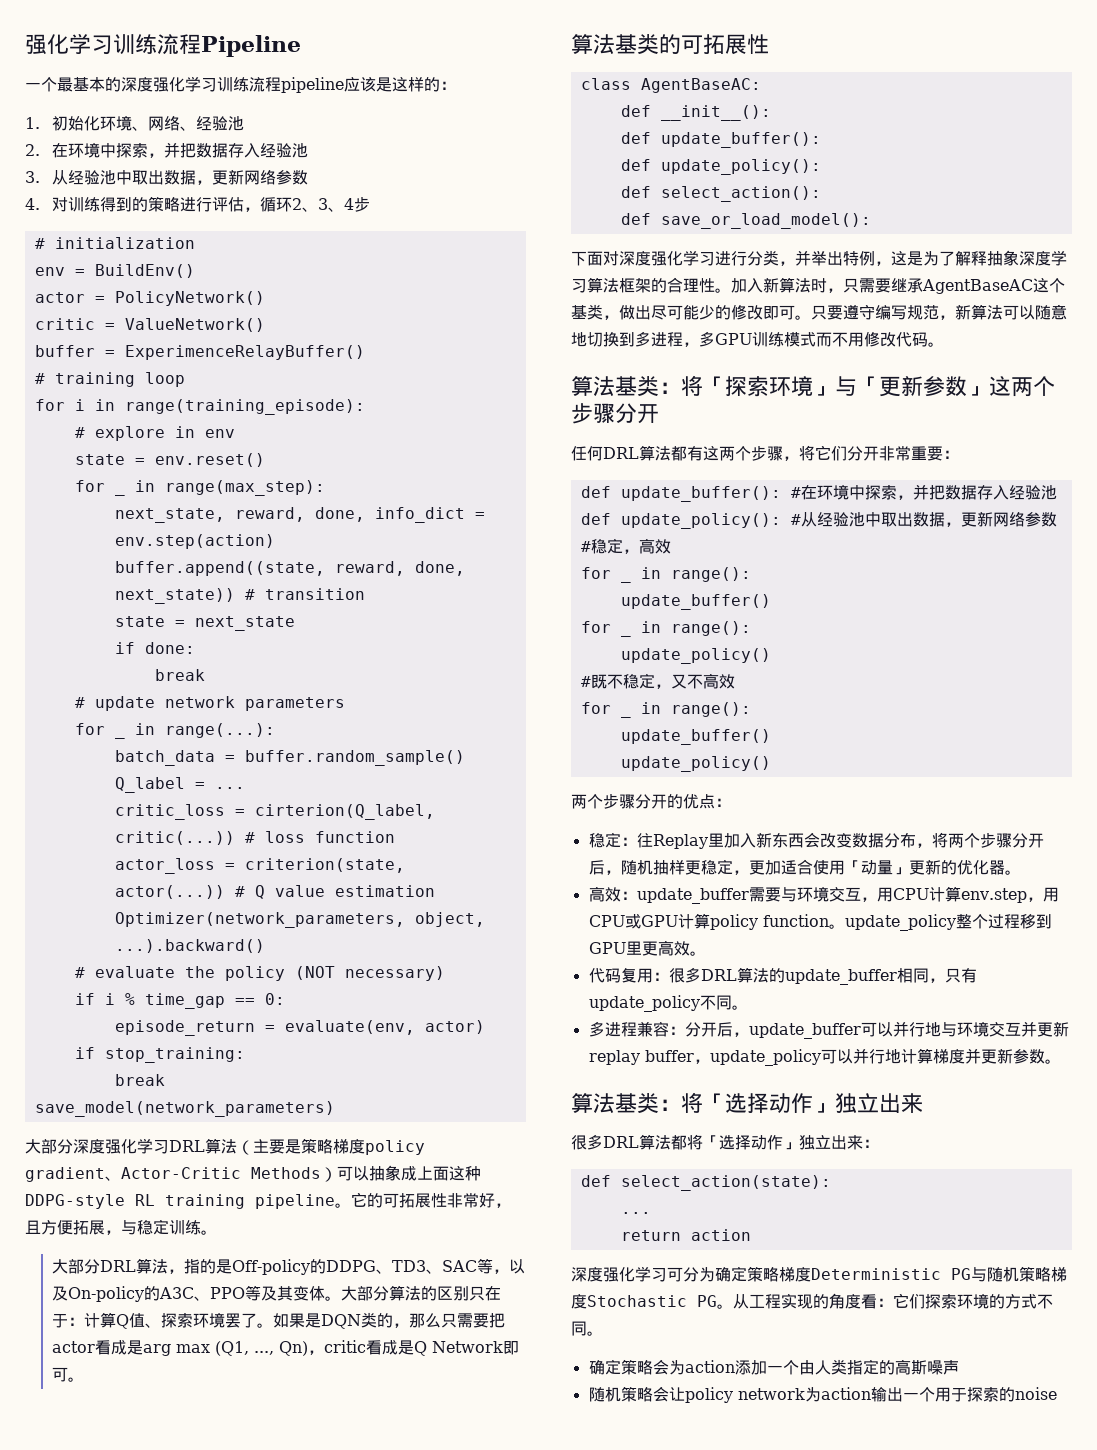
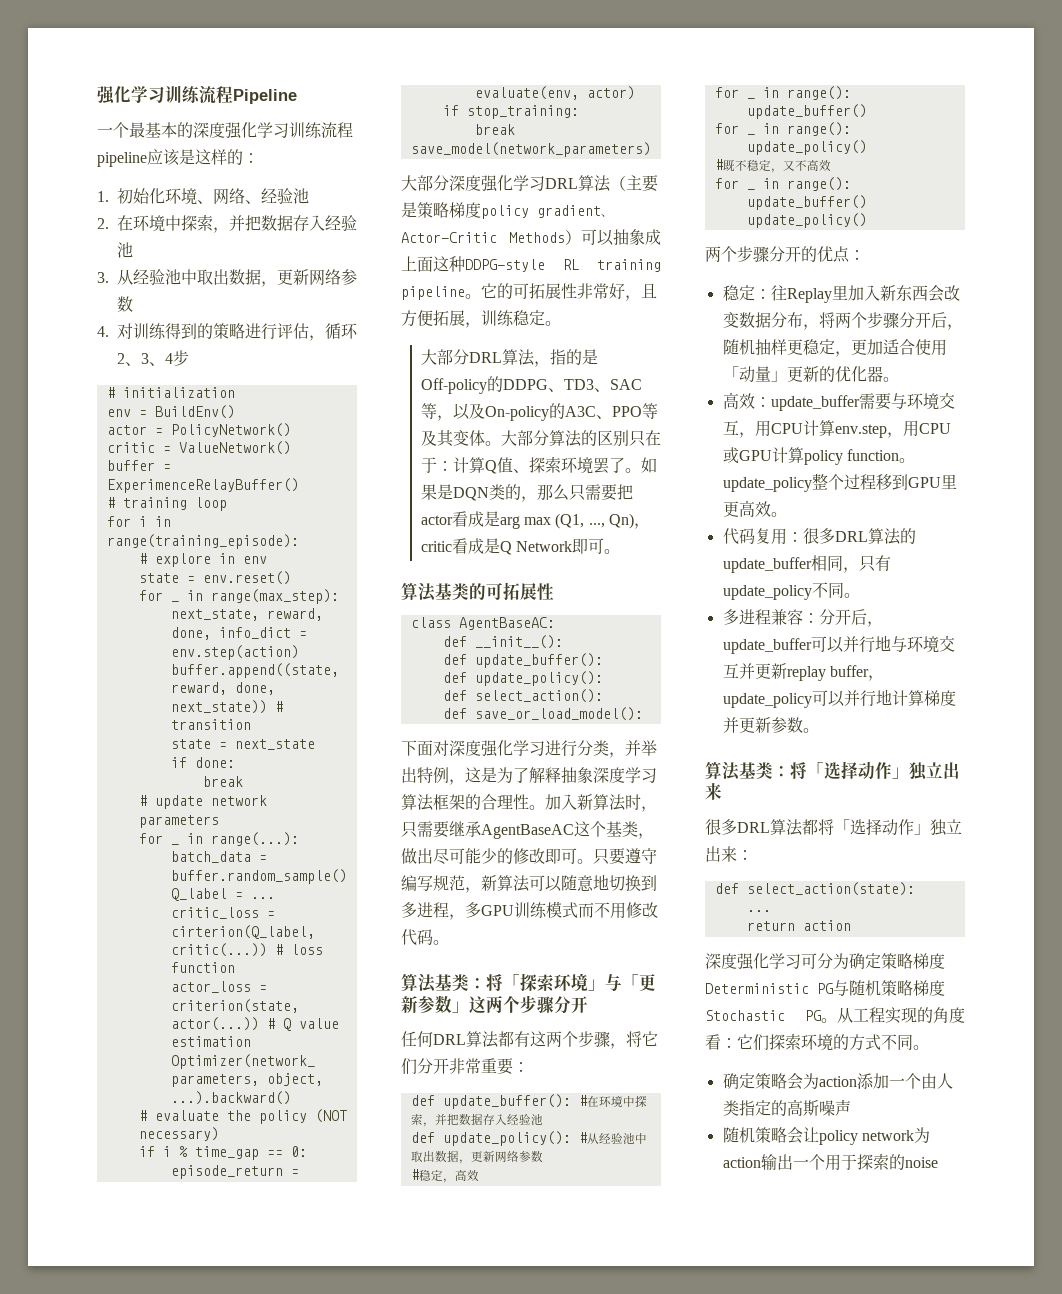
[121,1219,201,1235] 与稳定训练 -> [481,310,545,326] 训练稳定

